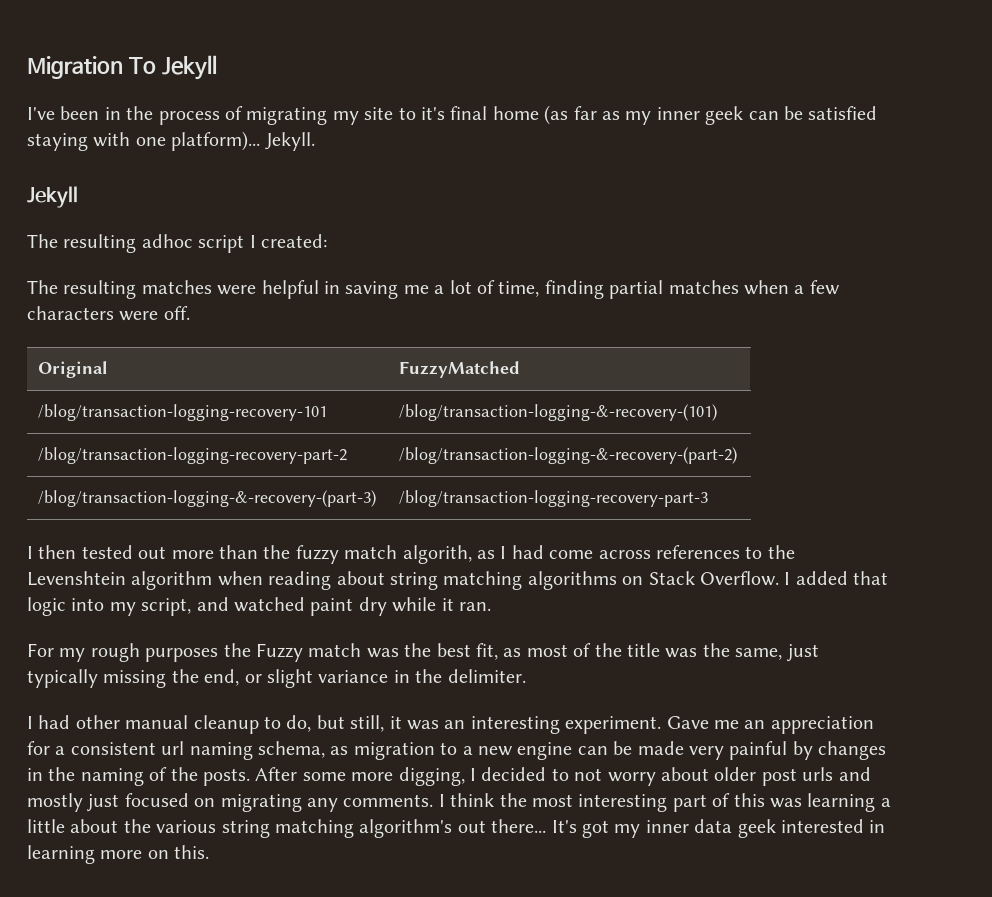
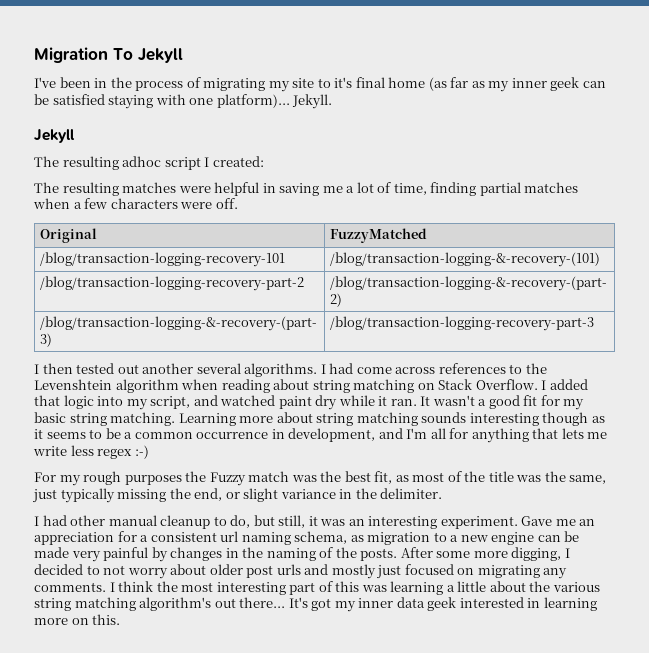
[171,545,495,564] more than the fuzzy match algorith, as -> [142,363,318,377] another several algorithms.
[527,571,617,590] algorithms -> (415, 386) none
(491, 606) none -> [420,395,585,410] [34,412,605,426] [34,428,608,443] [33,445,149,459] It wasn't a good fit for my basic string matching. Learning more about string matching sounds interesting though as it seems to be a common occurrence in development, and I'm all for anything that lets me write less regex :-)

